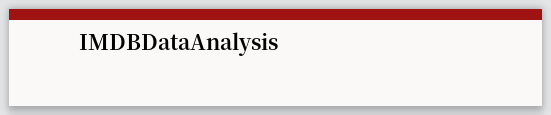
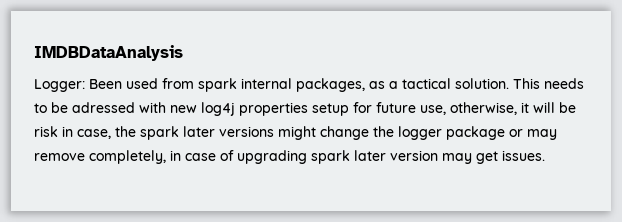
(278, 44) none -> [34,78,584,92] [34,102,576,116] [34,126,557,140] [34,150,545,164] // Logger: Been used from spark internal packages, as a tactical solution. This needs to be adressed with new log4j properties setup for future use, otherwise, it will be risk in case, the spark later versions might change the logger package or may remove completely, in case of upgrading spark later version may get issues.

